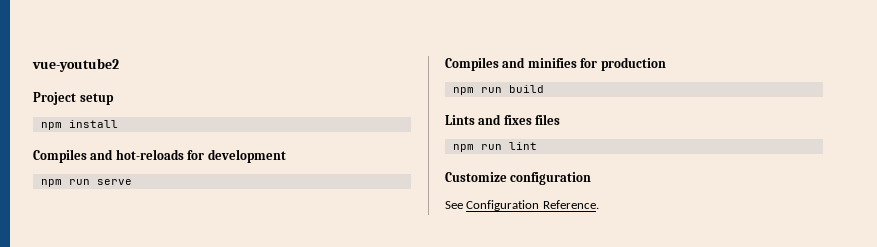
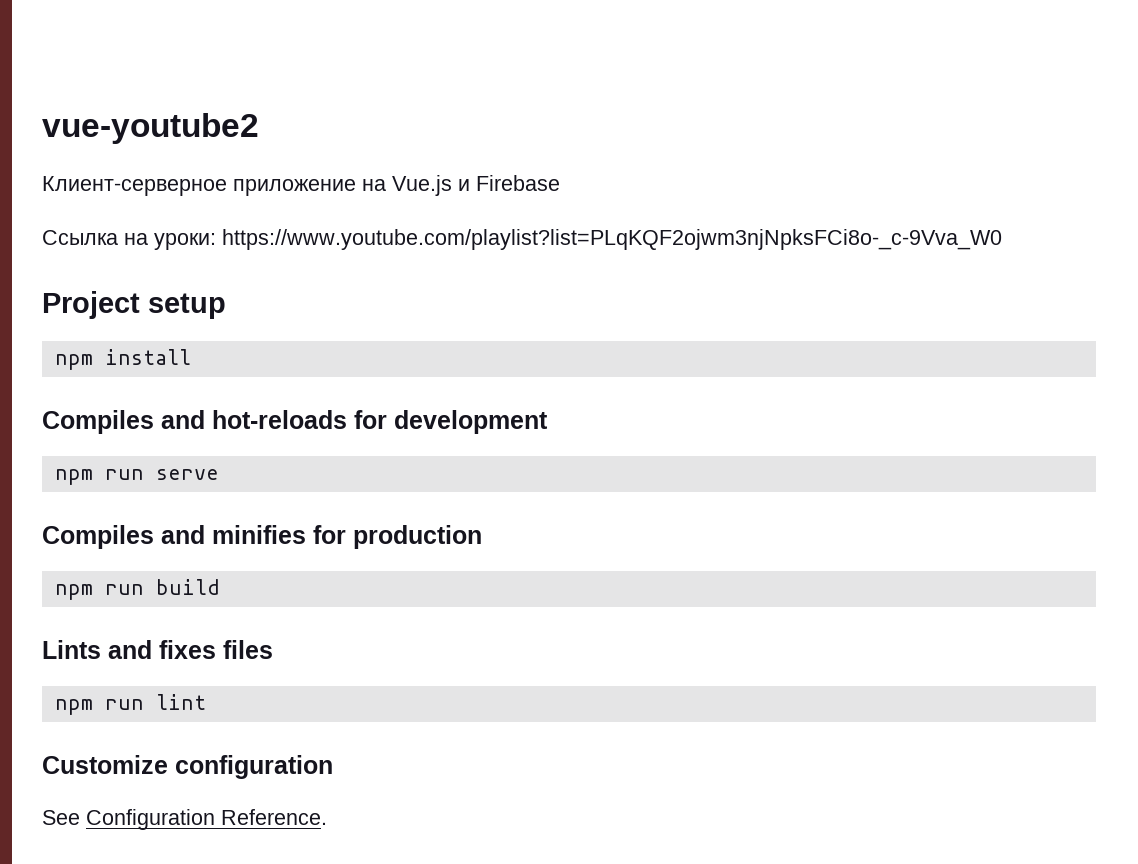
(119, 65) none -> [42,175,560,196] [42,229,1002,250] // Клиент-серверное приложение на Vue.js и Firebase // Ссылка на уроки: https://www.youtube.com/playlist?list=PLqKQF2ojwm3njNpksFCi8o-_c-9Vva_W0

